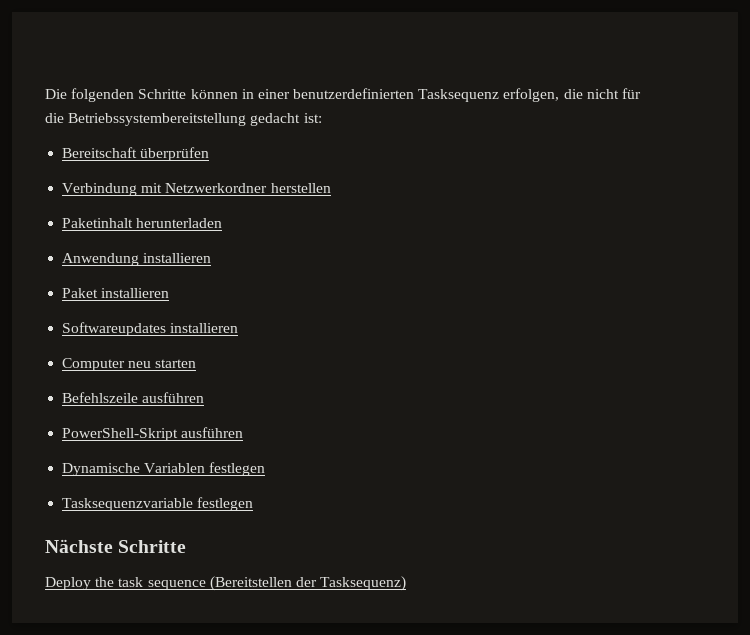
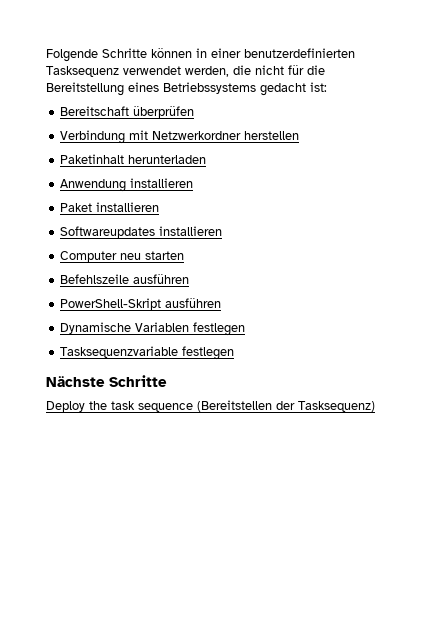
[45,88,135,102] Die folgenden -> [46,49,98,62] Folgende
[503,88,560,102] erfolgen, -> [123,66,229,77] verwendet werden,
[68,113,247,126] Betriebssystembereitstellung -> [46,82,256,96] Bereitstellung eines Betriebssystems

